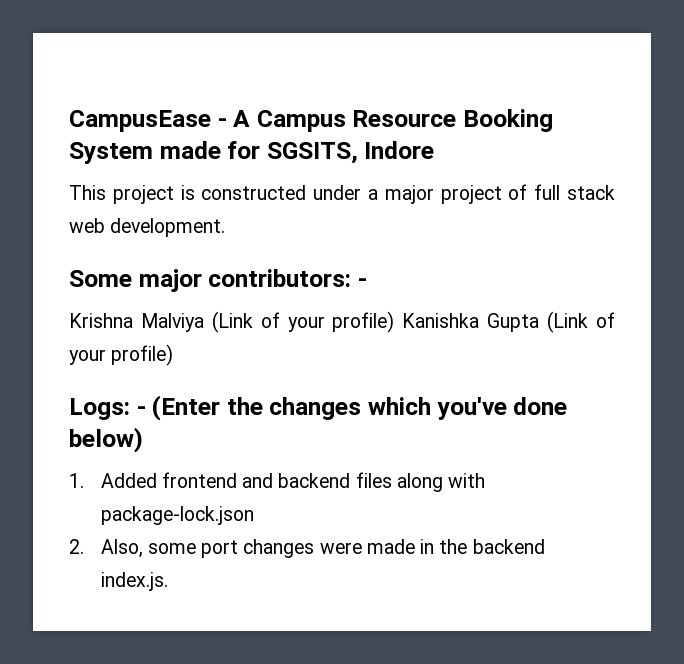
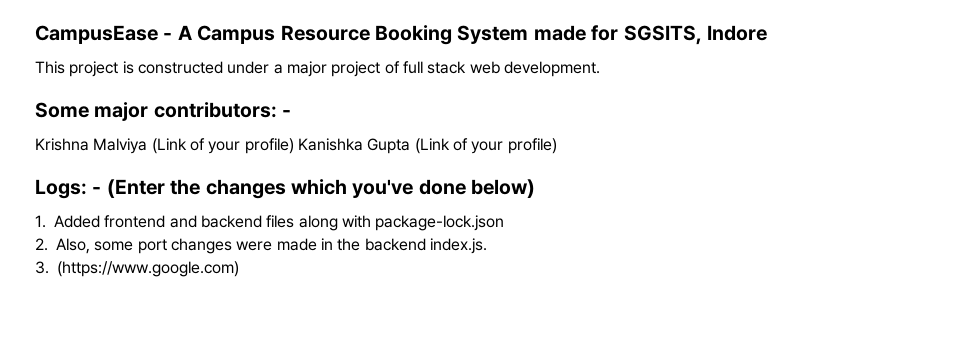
(168, 581) none -> [35,261,239,277] // 3. (https://www.google.com)

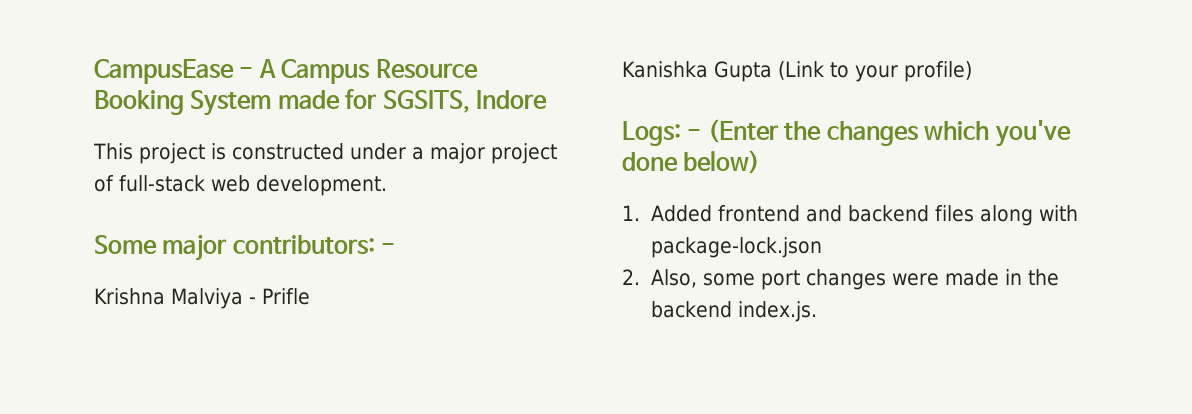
[402,61,467,74] full stack -> [119,175,205,192] full-stack
[151,138,294,154] (Link of your profile) -> [249,288,310,305] - Prifle //
[452,138,468,151] of -> [830,62,849,78] to
[35,261,239,277] // 3. (https://www.google.com) -> (817, 311) none

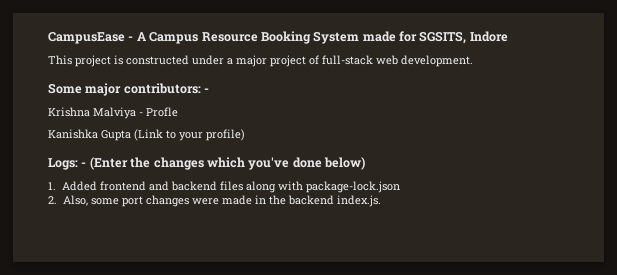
[262,288,310,305] Prifle -> [146,107,178,117] Profle

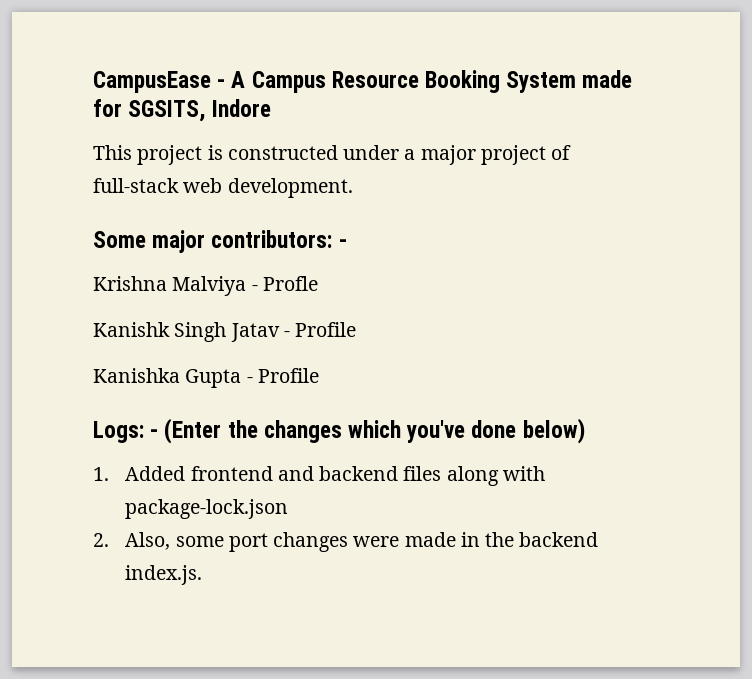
[48,129,245,141] Kanishka Gupta (Link to your profile) -> [93,322,357,342] [93,368,319,388] Kanishk Singh Jatav - Profile // Kanishka Gupta - Profile

